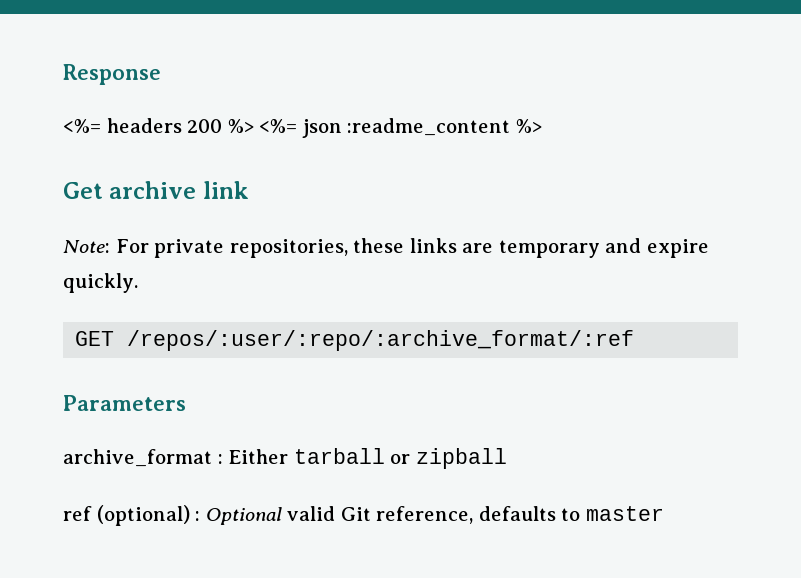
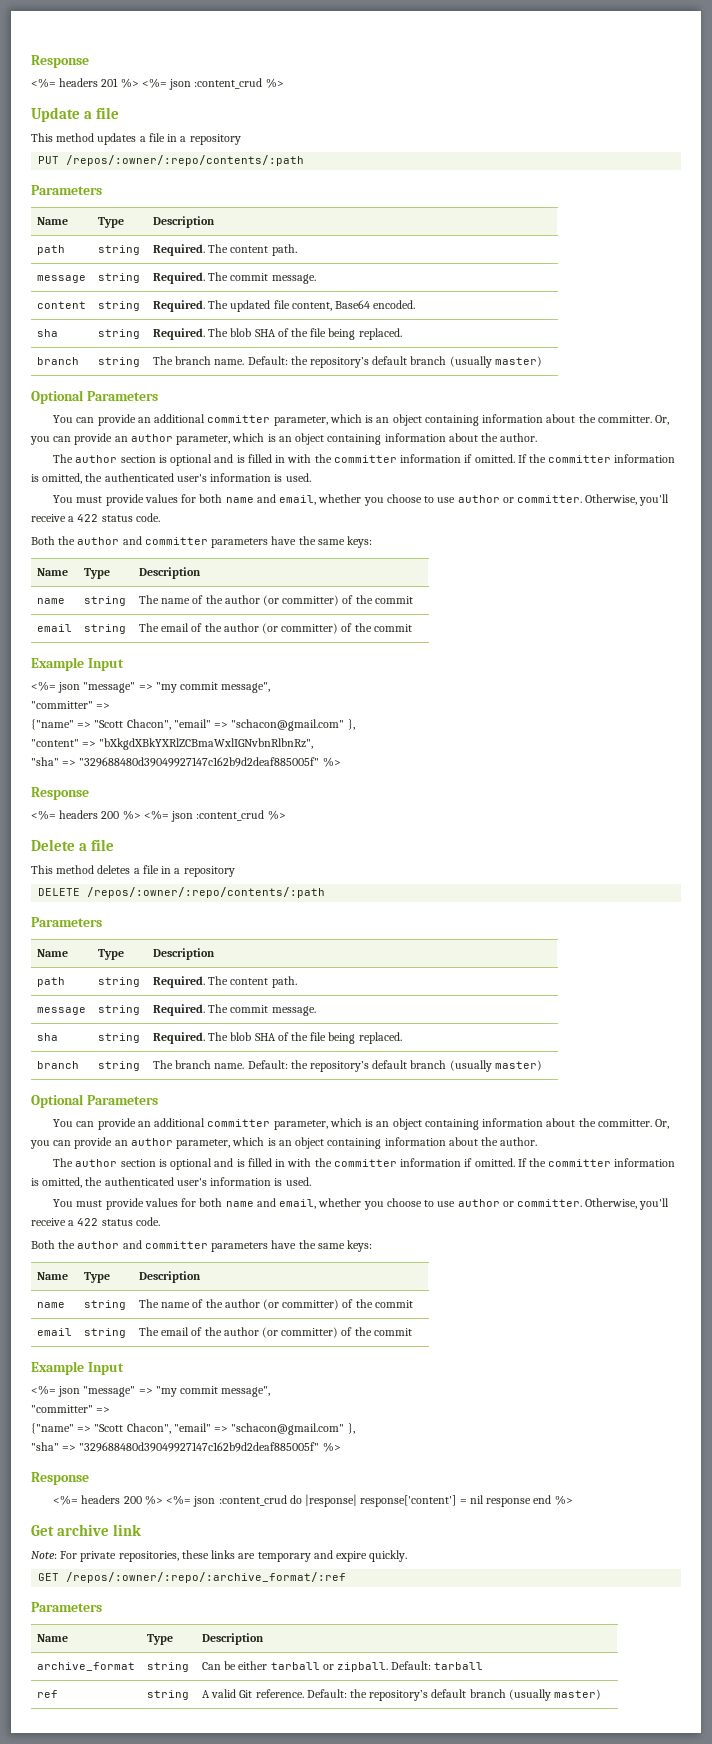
[63,64,161,85] [63,118,511,138] Response // <%= headers 200 %> <%= json :readme_content -> [31,55,89,68] [31,78,284,90] [31,107,120,122] [31,133,241,145] [38,155,305,166] [31,185,102,195] [36,217,68,225] [97,217,124,228] [152,216,215,228] [36,245,65,255] [97,245,140,255] [152,244,297,256] [36,275,86,283] [97,273,140,283] [152,272,316,284] [36,301,86,309] [97,301,140,311] [152,300,416,312] [36,329,58,337] [97,329,140,339] [152,328,402,340] [36,357,79,365] [97,357,140,367] [152,356,542,368] [31,390,158,404] [53,414,669,426] [30,433,538,445] [53,454,676,466] [31,473,311,484] [53,494,670,506] [31,513,160,522] [31,536,373,548] [36,568,68,576] [83,568,110,579] [138,567,201,579] [36,598,65,604] [83,596,126,606] [138,595,413,606] [36,624,72,632] [83,624,126,634] [138,623,412,634] [31,657,124,671] [31,681,271,693] [31,701,111,709] [31,719,355,731] [31,738,314,750] [31,757,341,767] [31,787,89,800] [31,810,286,822] [31,839,115,851] [31,865,235,877] [38,887,326,898] [31,917,102,927] [36,949,68,957] [97,949,124,960] [152,948,215,960] [36,977,65,987] [97,977,140,987] [152,976,297,988] [36,1007,86,1015] [97,1005,140,1015] [152,1004,316,1016] [36,1033,58,1041] [97,1033,140,1043] [152,1032,402,1044] [36,1061,79,1069] [97,1061,140,1071] [152,1060,542,1072] [31,1094,158,1108] [53,1118,669,1130] [30,1137,538,1149] [53,1158,676,1170] [31,1177,311,1188] [53,1198,670,1210] [31,1217,160,1226] [31,1240,373,1252] [36,1272,68,1280] [83,1272,110,1283] [138,1271,201,1283] [36,1302,65,1308] [83,1300,126,1310] [138,1299,413,1310] [36,1328,72,1336] [83,1328,126,1338] [138,1327,412,1338] [31,1361,124,1375] [31,1385,271,1397] [31,1405,111,1413] [31,1423,355,1435] [31,1442,341,1452] [31,1472,89,1485] [53,1494,552,1507] Response // <%= headers 201 %> <%= json :content_crud %> // Update a file // This method updates a file in a repository // PUT /repos/:owner/:repo/contents/:path // Parameters // Name | Type | Description // path | string | Required. The content path. // message | string | Required. The commit message. // content | string | Required. The updated file content, Base64 encoded. // sha | string | Required. The blob SHA of the file being replaced. // branch | string | The branch name. Default: the repository’s default branch (usually master) // Optional Parameters // You can provide an additional committer parameter, which is an object containing information about the committer. Or, you can provide an author parameter, which is an object containing information about the author. // The author section is optional and is filled in with the committer information if omitted. If the committer information is omitted, the authenticated user's information is used. // You must provide values for both name and email, whether you choose to use author or committer. Otherwise, you'll receive a 422 status code. // Both the author and committer parameters have the same keys: // Name | Type | Description // name | string | The name of the author (or committer) of the commit // email | string | The email of the author (or committer) of the commit // Example Input // <%= json "message" => "my commit message", // "committer" => // {"name" => "Scott Chacon", "email" => "schacon@gmail.com" }, // "content" => "bXkgdXBkYXRlZCBmaWxlIGNvbnRlbnRz", // "sha" => "329688480d39049927147c162b9d2deaf885005f" %> // Response // <%= headers 200 %> <%= json :content_crud %> // Delete a file // This method deletes a file in a repository // DELETE /repos/:owner/:repo/contents/:path // Parameters // Name | Type | Description // path | string | Required. The content path. // message | string | Required. The commit message. // sha | string | Required. The blob SHA of the file being replaced. // branch | string | The branch name. Default: the repository’s default branch (usually master) // Optional Parameters // You can provide an additional committer parameter, which is an object containing information about the committer. Or, you can provide an author parameter, which is an object containing information about the author. // The author section is optional and is filled in with the committer information if omitted. If the committer information is omitted, the authenticated user's information is used. // You must provide values for both name and email, whether you choose to use author or committer. Otherwise, you'll receive a 422 status code. // Both the author and committer parameters have the same keys: // Name | Type | Description // name | string | The name of the author (or committer) of the commit // email | string | The email of the author (or committer) of the commit // Example Input // <%= json "message" => "my commit message", // "committer" => // {"name" => "Scott Chacon", "email" => "schacon@gmail.com" }, // "sha" => "329688480d39049927147c162b9d2deaf885005f" %> // Response // <%= headers 200 %> <%= json :content_crud do |response| response['content'] = nil response end
[127,330,635,351] [63,395,186,411] [63,448,507,469] [63,505,664,526] /repos/:user/:repo/:archive_format/:ref // Parameters // archive_format : Either tarball or zipball // ref (optional) : Optional valid Git reference, defaults to master -> [66,1572,347,1583] [31,1602,102,1612] [36,1634,68,1642] [146,1634,173,1645] [201,1633,264,1645] [36,1662,135,1671] [146,1662,189,1672] [201,1661,484,1672] [36,1690,58,1698] [146,1690,189,1700] [201,1689,602,1701] /repos/:owner/:repo/:archive_format/:ref // Parameters // Name | Type | Description // archive_format | string | Can be either tarball or zipball. Default: tarball // ref | string | A valid Git reference. Default: the repository’s default branch (usually master)

